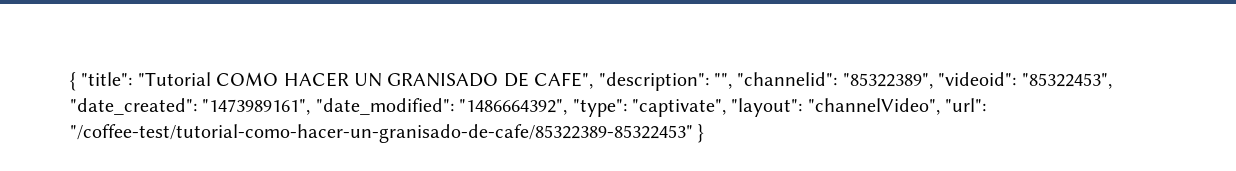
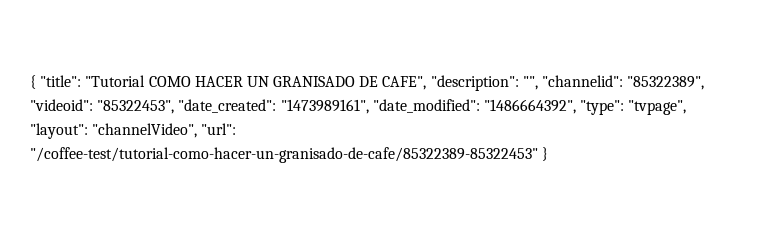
[631,99,726,117] "captivate", -> [628,100,687,115] "tvpage",

